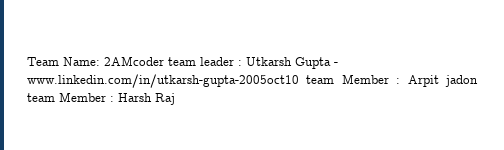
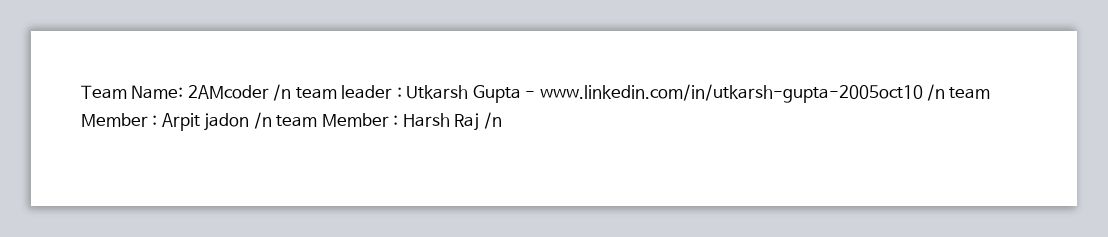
(164, 61) none -> [273,84,292,101] /n
(299, 81) none -> [926,84,945,101] /n
(478, 81) none -> [253,112,272,129] /n
(175, 99) none -> [483,112,502,129] /n

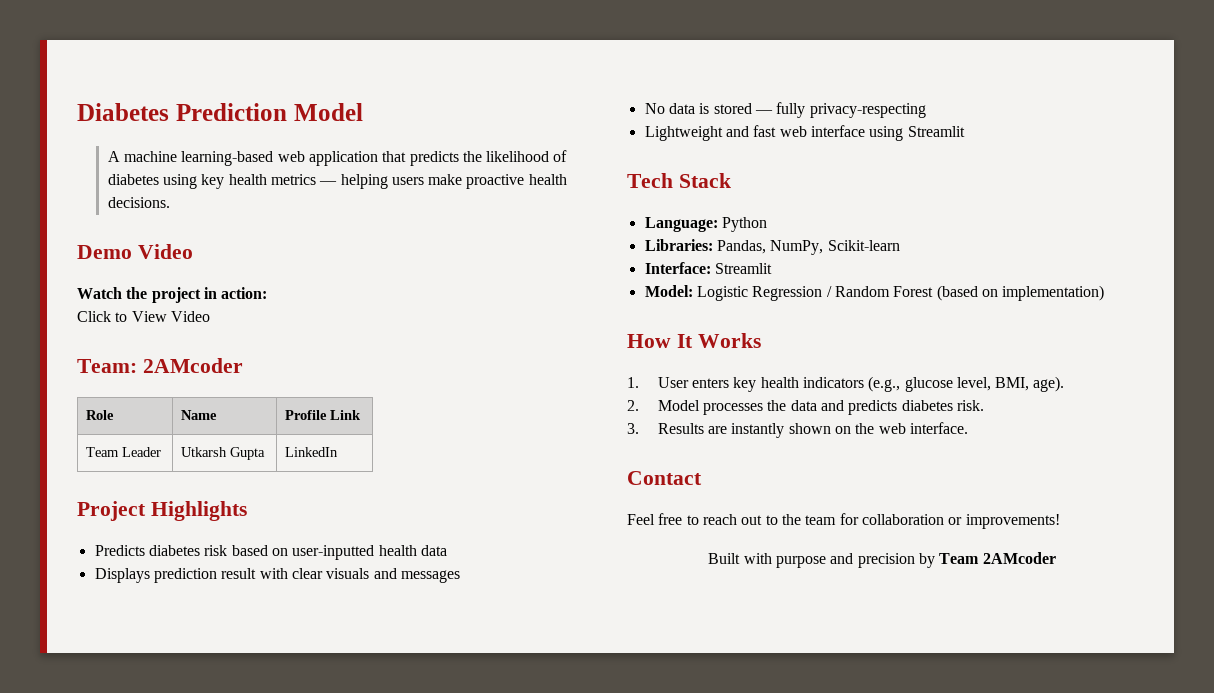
[81,84,991,103] [81,112,502,131] Team Name: 2AMcoder /n team leader : Utkarsh Gupta - www.linkedin.com/in/utkarsh-gupta-2005oct10 /n team Member : Arpit jadon /n team Member : Harsh Raj /n -> [77,103,363,121] [107,150,568,166] [107,174,567,189] [107,197,170,208] [77,244,193,259] [77,287,268,303] [77,311,210,322] [77,358,243,373] [86,410,115,420] [181,410,218,420] [285,410,362,420] [86,447,162,457] [181,447,266,460] [285,447,339,457] [77,501,247,521] [94,545,447,560] [94,568,460,583] [644,102,926,118] [644,125,965,141] [627,173,731,188] [644,217,767,232] [644,239,900,255] [644,262,772,274] [644,285,1105,301] [627,333,761,348] [627,376,1065,392] [627,400,984,415] [627,422,968,438] [627,471,702,485] [627,513,1060,529] [708,552,1056,568] Diabetes Prediction Model // A machine learning-based web application that predicts the likelihood of diabetes using key health metrics — helping users make proactive health decisions. // Demo Video // Watch the project in action: // Click to View Video // Team: 2AMcoder // Role | Name | Profile Link // Team Leader | Utkarsh Gupta | LinkedIn // Project Highlights // Predicts diabetes risk based on user-inputted health data // Displays prediction result with clear visuals and messages // No data is stored — fully privacy-respecting // Lightweight and fast web interface using Streamlit // Tech Stack // Language: Python // Libraries: Pandas, NumPy, Scikit-learn // Interface: Streamlit // Model: Logistic Regression / Random Forest (based on implementation) // How It Works // 1. User enters key health indicators (e.g., glucose level, BMI, age). // 2. Model processes the data and predicts diabetes risk. // 3. Results are instantly shown on the web interface. // Contact // Feel free to reach out to the team for collaboration or improvements! // Built with purpose and precision by Team 2AMcoder

